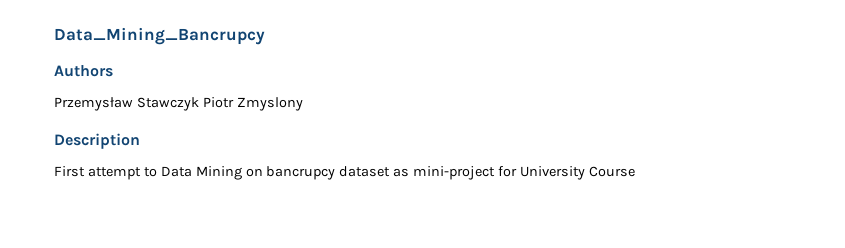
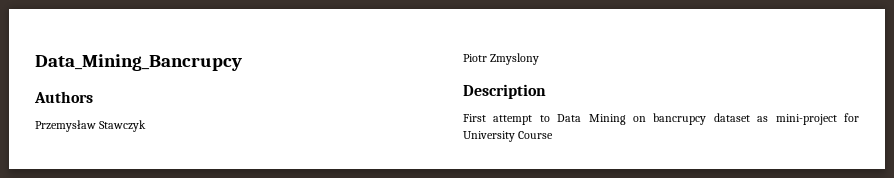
(199, 104) none -> (147, 126) //

